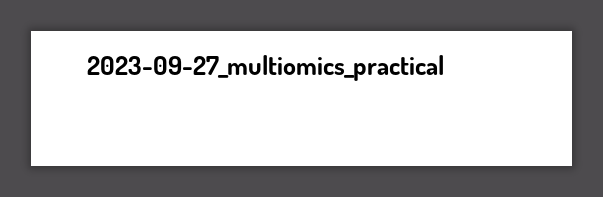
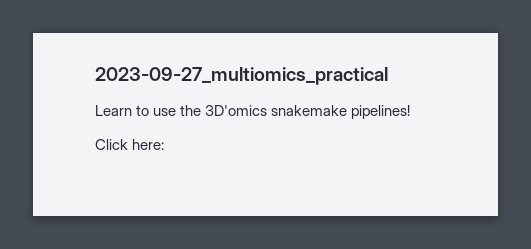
(444, 68) none -> [95,105,411,119] [95,139,165,150] // Learn to use the 3D'omics snakemake pipelines! // Click here:

